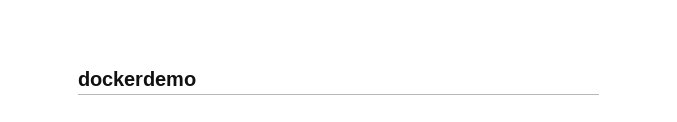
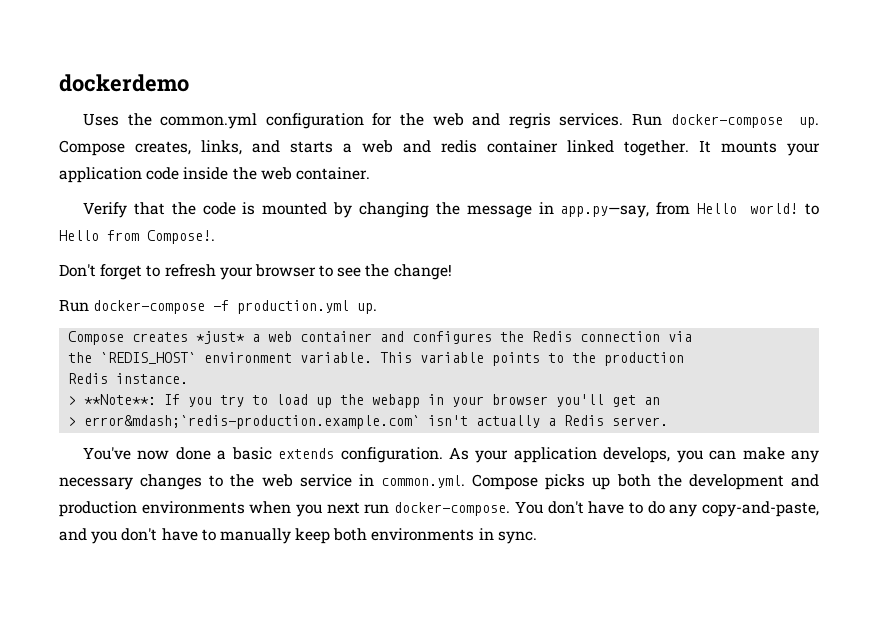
(196, 78) none -> [82,113,819,129] [59,140,820,156] [59,167,370,183] [82,202,819,218] [59,230,215,244] [59,264,452,280] [59,300,378,314] [68,331,693,345] [68,352,685,366] [68,373,189,384] [68,394,661,408] [68,415,669,429] [82,447,819,463] [59,474,819,490] [59,501,820,517] [59,528,537,544] // Uses the common.yml configuration for the web and regris services. Run docker-compose up. Compose creates, links, and starts a web and redis container linked together. It mounts your application code inside the web container. // Verify that the code is mounted by changing the message in app.py—say, from Hello world! to Hello from Compose!. // Don't forget to refresh your browser to see the change! // Run docker-compose -f production.yml up. // Compose creates *just* a web container and configures the Redis connection via // the `REDIS_HOST` environment variable. This variable points to the production // Redis instance. // > **Note**: If you try to load up the webapp in your browser you'll get an // > error&mdash;`redis-production.example.com` isn't actually a Redis server. // You've now done a basic extends configuration. As your application develops, you can make any necessary changes to the web service in common.yml. Compose picks up both the development and production environments when you next run docker-compose. You don't have to do any copy-and-paste, and you don't have to manually keep both environments in sync.

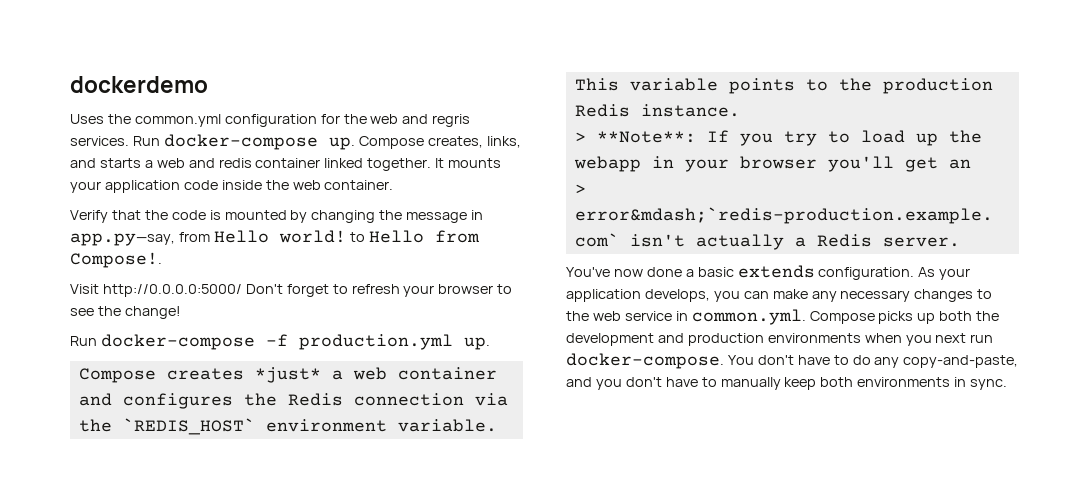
(215, 237) none -> [70,284,242,297] Visit http://0.0.0.0:5000/

